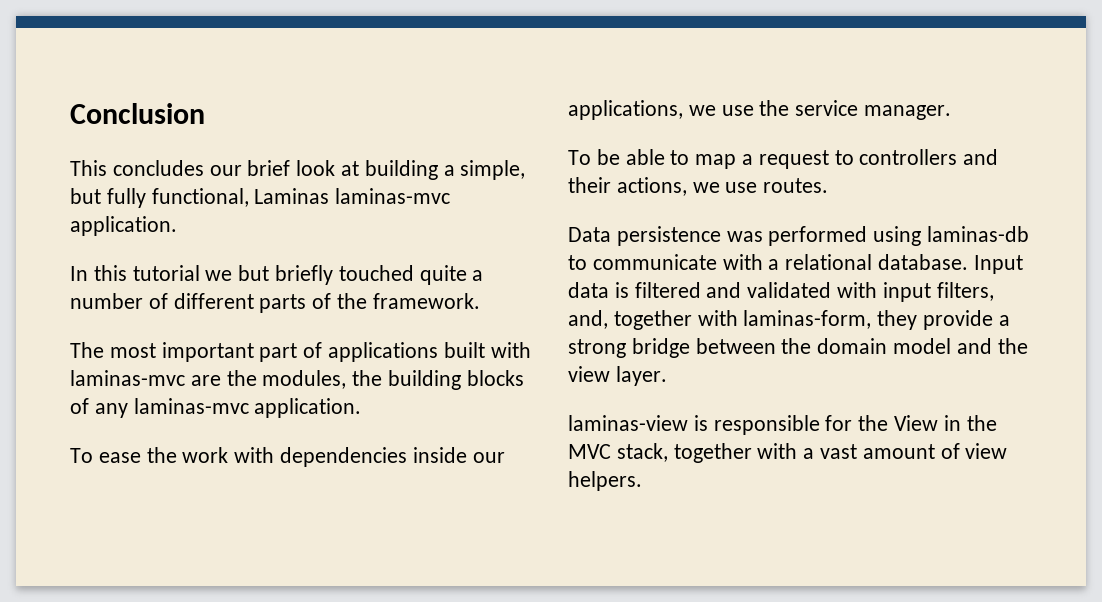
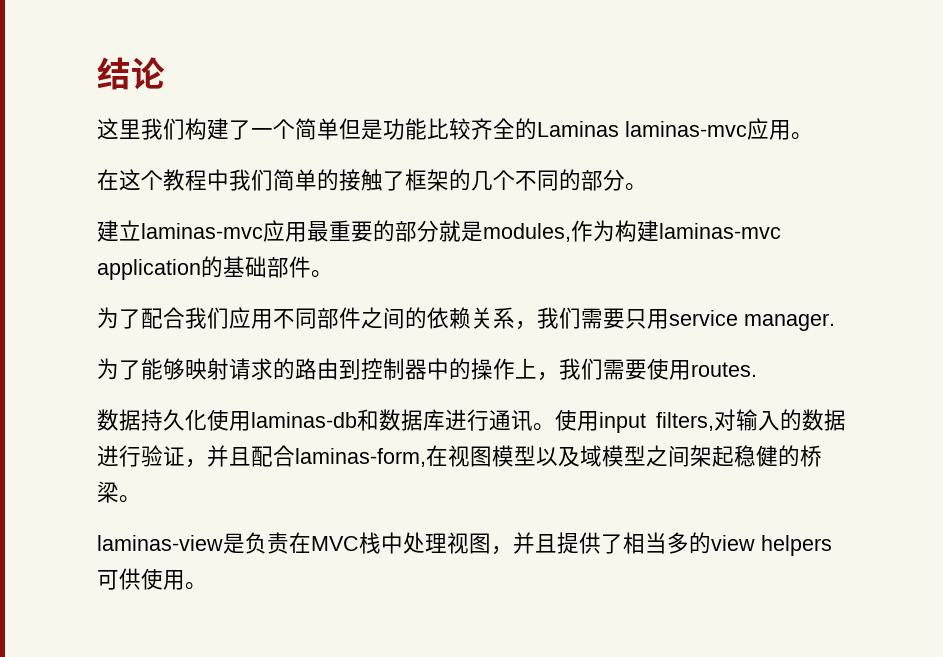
[70,103,205,124] [70,160,526,180] [70,188,451,208] [70,216,177,236] [70,265,484,285] [70,293,480,313] [70,342,531,362] [70,370,524,390] [70,398,362,418] [70,447,505,467] [568,100,952,120] [568,149,999,169] [568,177,829,196] [568,226,1030,246] [568,254,1023,274] [568,282,994,302] [568,310,1010,330] [568,338,1028,358] [568,366,667,386] [568,415,997,435] [568,443,1008,463] [568,471,642,491] Conclusion // This concludes our brief look at building a simple, but fully functional, Laminas laminas-mvc application. // In this tutorial we but briefly touched quite a number of different parts of the framework. // The most important part of applications built with laminas-mvc are the modules, the building blocks of any laminas-mvc application. // To ease the work with dependencies inside our applications, we use the service manager. // To be able to map a request to controllers and their actions, we use routes. // Data persistence was performed using laminas-db to communicate with a relational database. Input data is filtered and validated with input filters, and, together with laminas-form, they provide a strong bridge between the domain model and the view layer. // laminas-view is responsible for the View in the MVC stack, together with a vast amount of view helpers. -> [97,57,165,90] [97,118,813,140] [97,169,647,191] [97,220,781,242] [97,256,333,280] [97,307,835,331] [97,358,757,381] [97,409,846,433] [97,445,822,468] [97,481,141,503] [97,532,832,556] [97,568,207,590] 结论 // 这里我们构建了一个简单但是功能比较齐全的Laminas laminas-mvc应用。 // 在这个教程中我们简单的接触了框架的几个不同的部分。 // 建立laminas-mvc应用最重要的部分就是modules,作为构建laminas-mvc application的基础部件。 // 为了配合我们应用不同部件之间的依赖关系，我们需要只用service manager. // 为了能够映射请求的路由到控制器中的操作上，我们需要使用routes. // 数据持久化使用laminas-db和数据库进行通讯。使用input filters,对输入的数据进行验证，并且配合laminas-form,在视图模型以及域模型之间架起稳健的桥梁。 // laminas-view是负责在MVC栈中处理视图，并且提供了相当多的view helpers可供使用。

